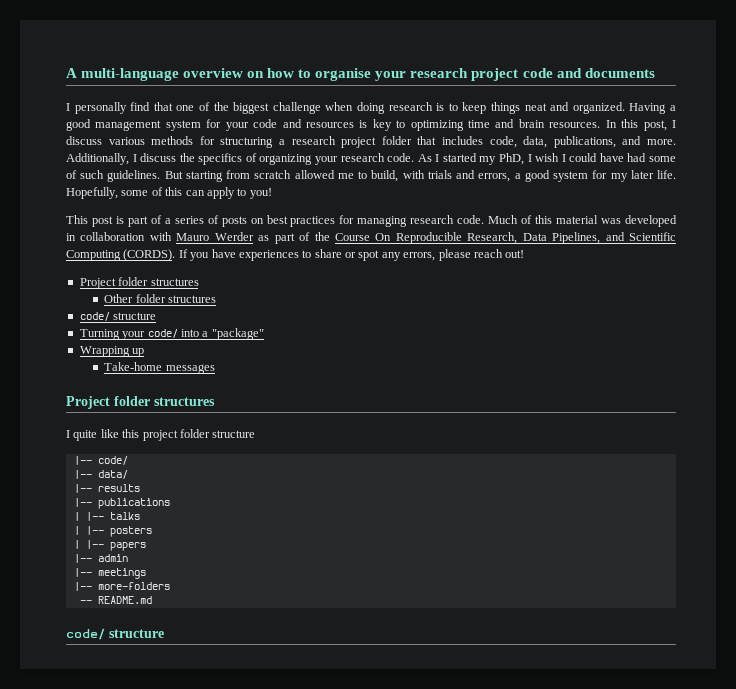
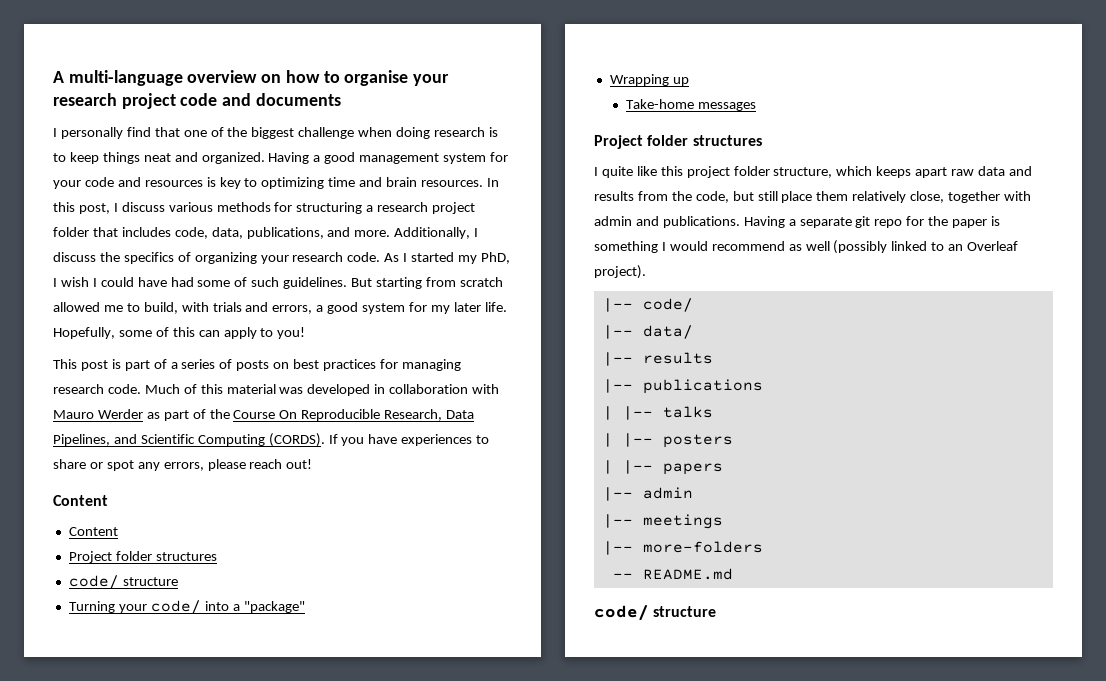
[79,277,199,289] [104,294,217,303] // Project folder structures // Other folder structures -> [53,495,108,506] [68,527,118,536] [68,551,217,563] // Content // Content // Project folder structures
[212,430,256,438] structure -> [773,166,1032,178] [594,191,1032,203] [594,216,1001,228] [594,240,1019,254] [594,265,646,279] structure, which keeps apart raw data and results from the code, but still place them relatively close, together with admin and publications. Having a separate git repo for the paper is something I would recommend as well (possibly linked to an Overleaf project).

